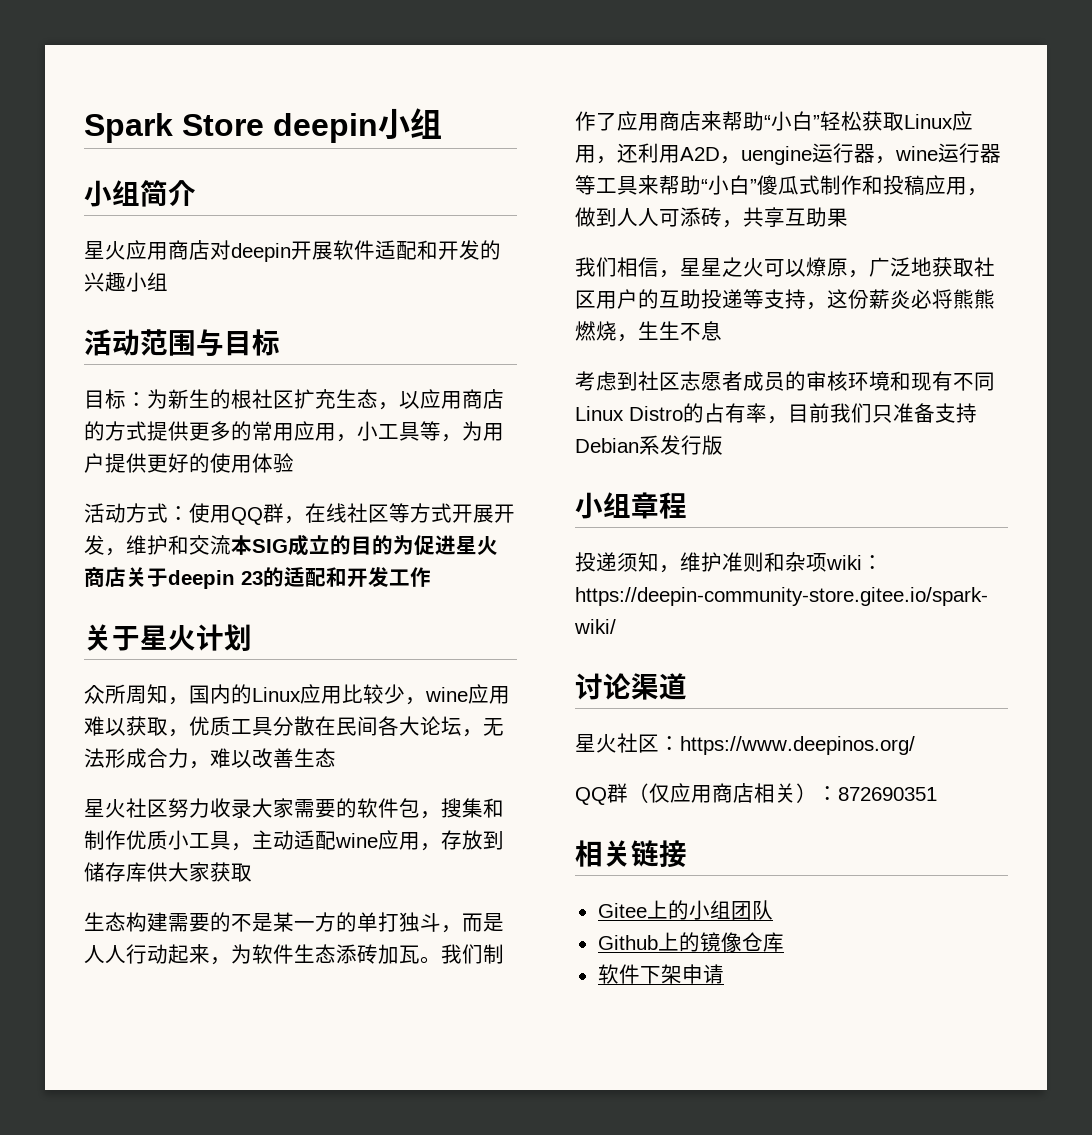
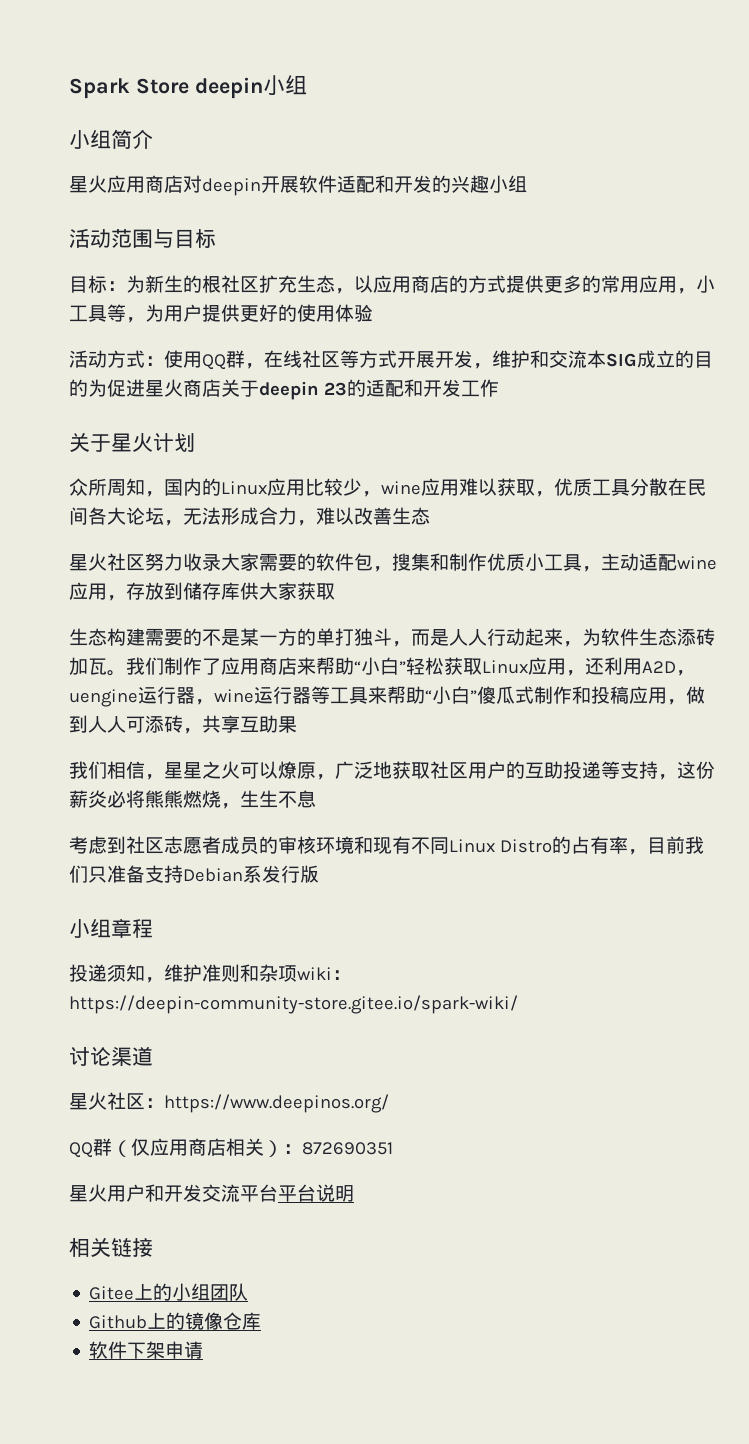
(937, 794) none -> [69,1184,354,1202] // 星火用户和开发交流平台平台说明

